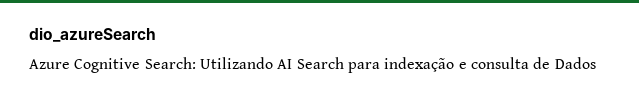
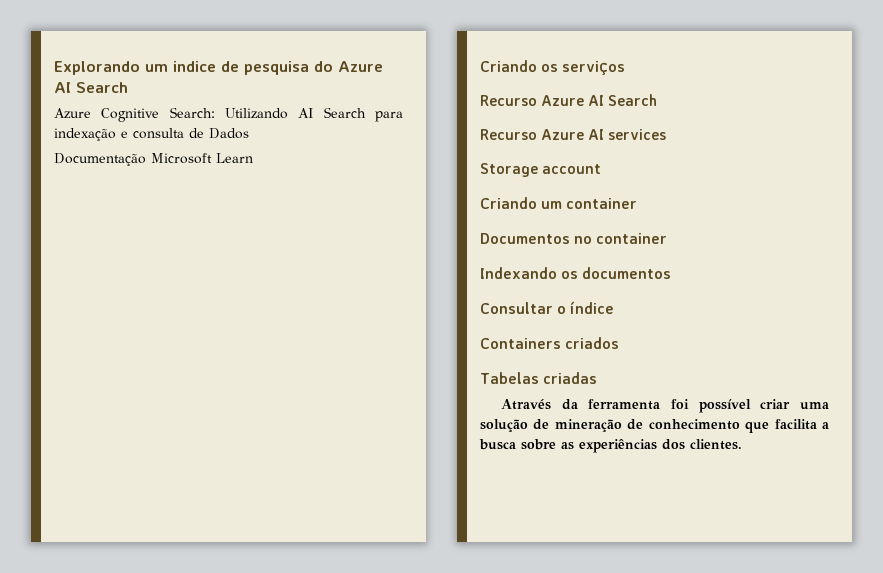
[29,27,156,42] dio_azureSearch -> [54,61,383,75] [54,82,128,93] Explorando um indice de pesquisa do Azure AI Search
(596, 63) none -> [54,153,253,166] [480,60,626,75] [480,94,658,106] [480,129,667,140] [480,163,602,177] [480,197,638,209] [480,233,668,244] [480,267,672,279] [480,301,615,314] [480,337,620,349] [480,372,598,384] [501,399,829,413] [480,419,829,433] [479,439,742,453] // Documentação Microsoft Learn // Criando os serviços // Recurso Azure AI Search // Recurso Azure AI services // Storage account // Criando um container // Documentos no container // Indexando os documentos // Consultar o índice // Containers criados // Tabelas criadas // Através da ferramenta foi possível criar uma solução de mineração de conhecimento que facilita a busca sobre as experiências dos clientes.

